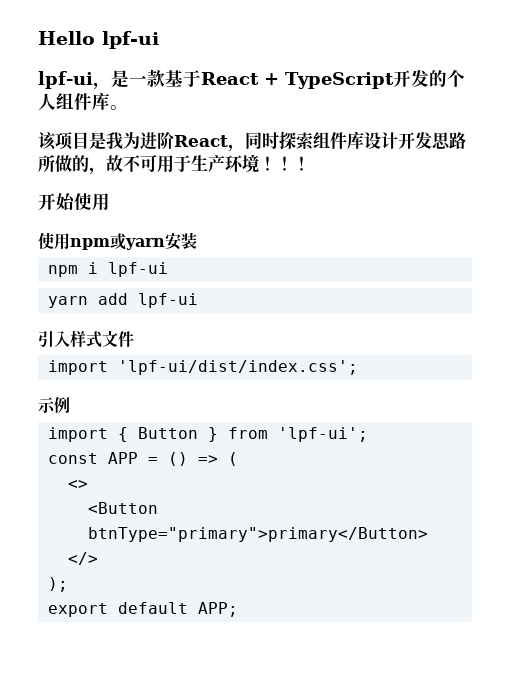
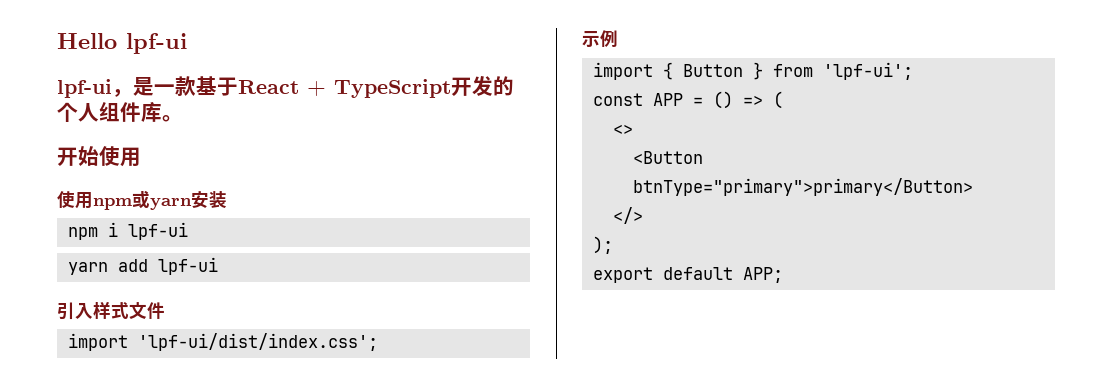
[38,131,466,152] [38,154,310,175] // 该项目是我为进阶React，同时探索组件库设计开发思路所做的，故不可用于生产环境！！！ -> (183, 118) none

